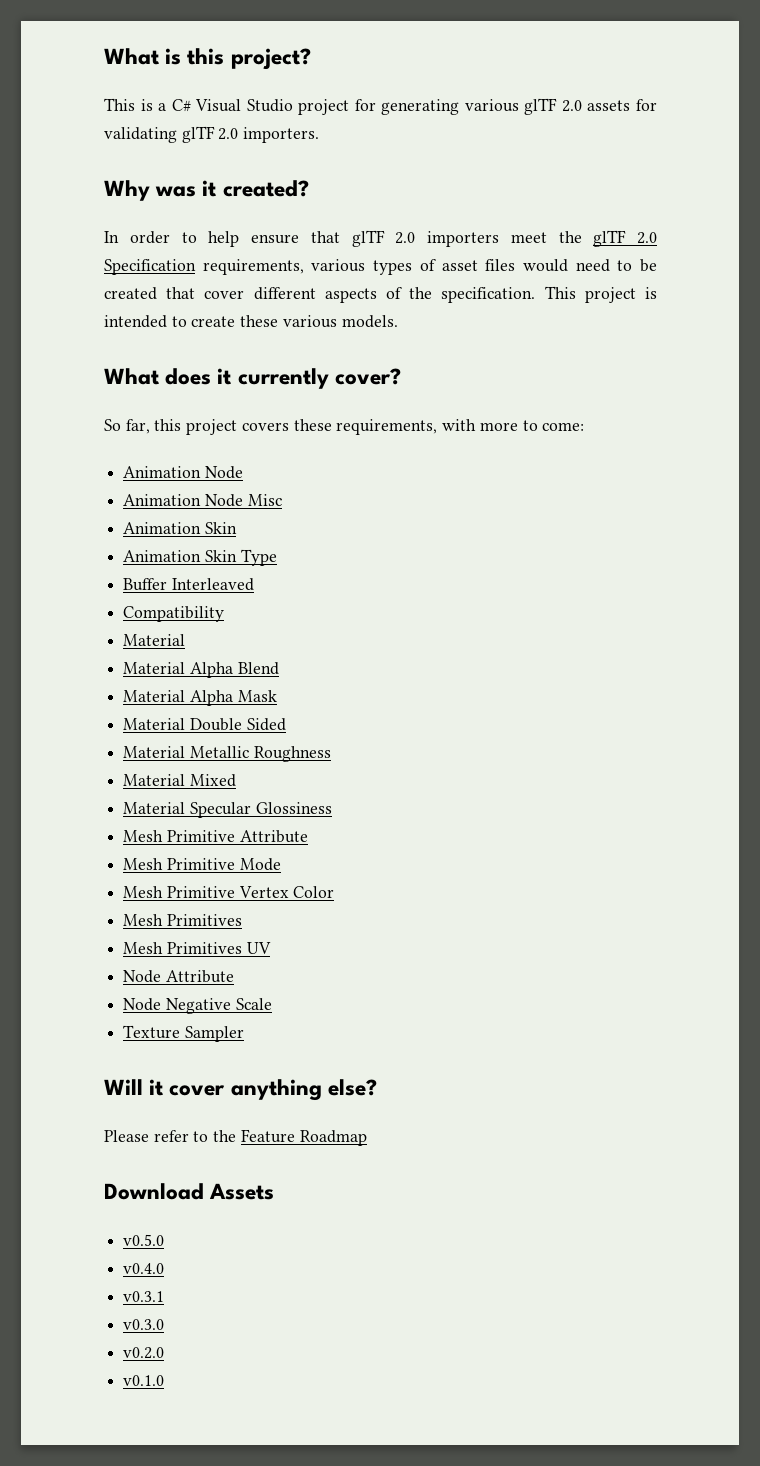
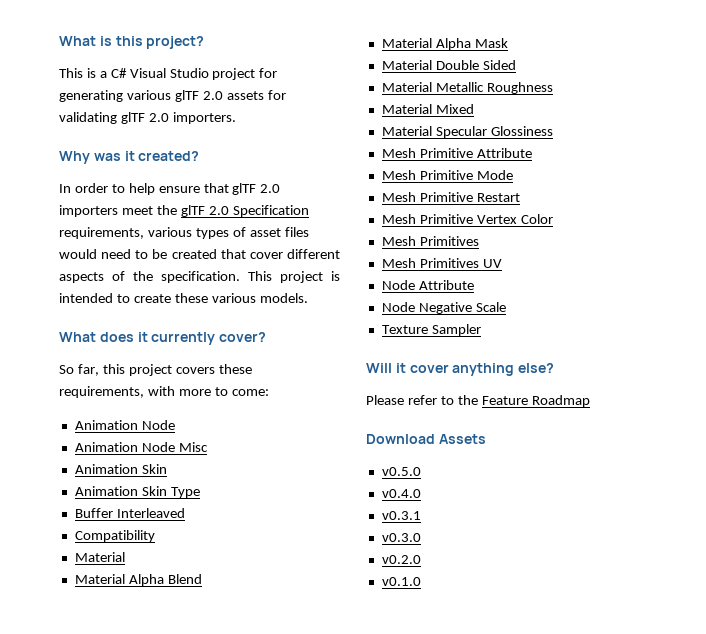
(281, 864) none -> [381,192,520,202] // Mesh Primitive Restart

